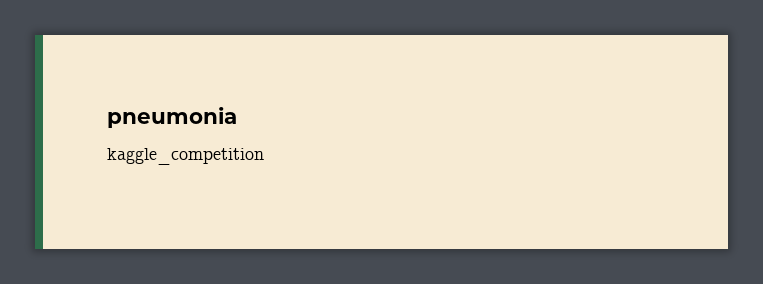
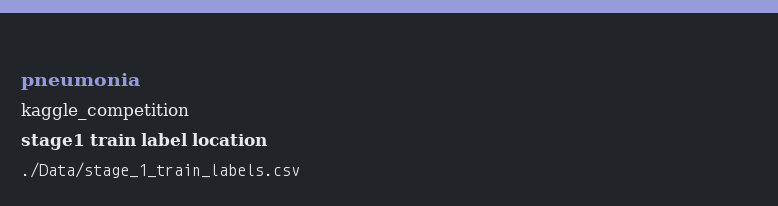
(264, 156) none -> [21,133,267,150] [21,162,300,178] // stage1 train label location // ./Data/stage_1_train_labels.csv

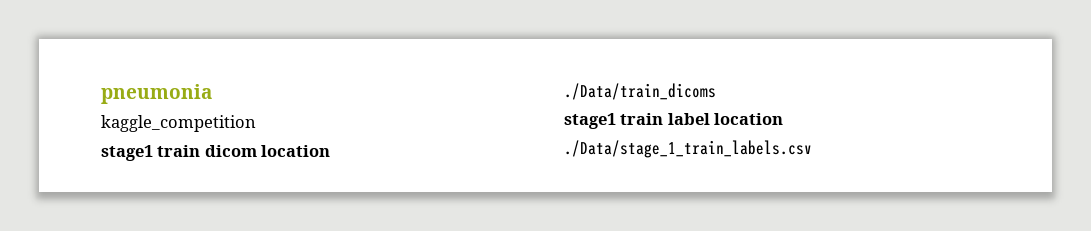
(189, 111) none -> [101,145,331,161] [564,83,716,100] // stage1 train dicom location // ./Data/train_dicoms

